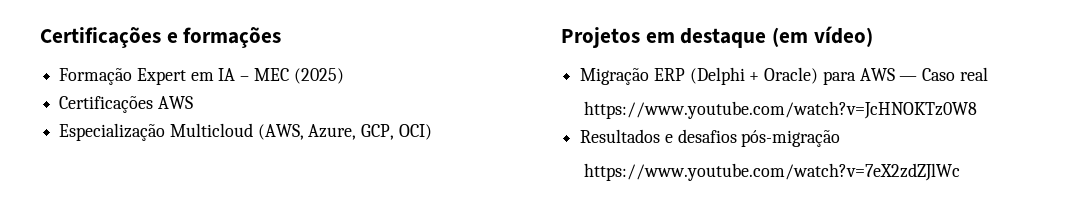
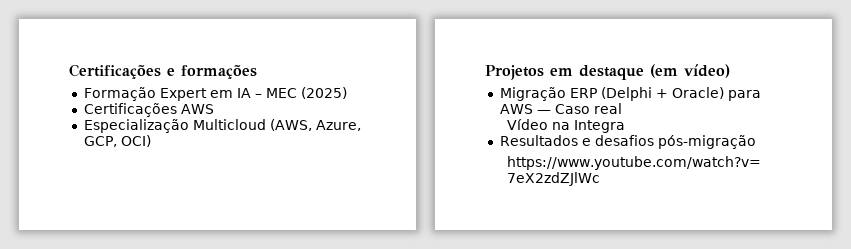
[584,101,978,119] https://www.youtube.com/watch?v=JcHNOKTz0W8 -> [507,119,626,133] Vídeo na Integra

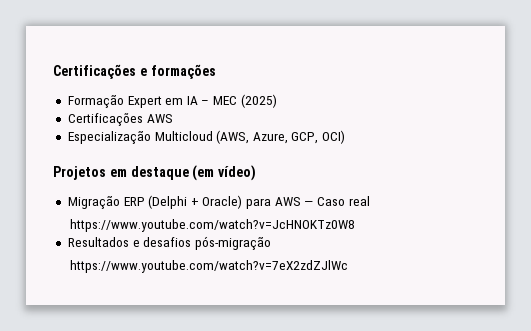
[507,119,626,133] Vídeo na Integra -> [69,219,355,232] https://www.youtube.com/watch?v=JcHNOKTz0W8

